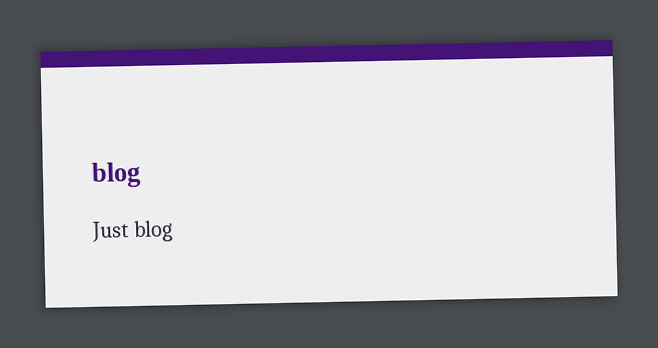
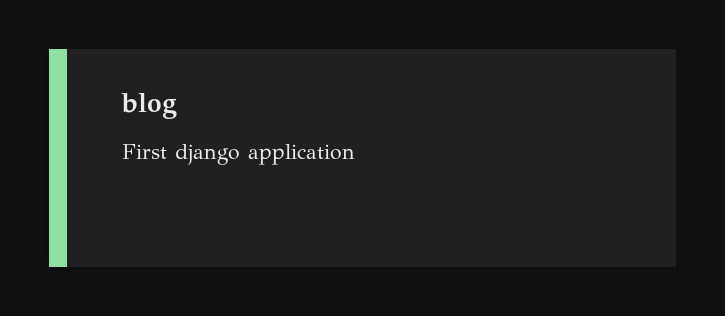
[91,220,173,243] Just blog -> [122,144,355,165] First django application

